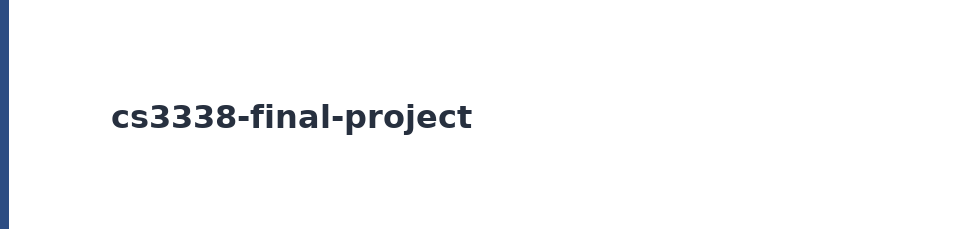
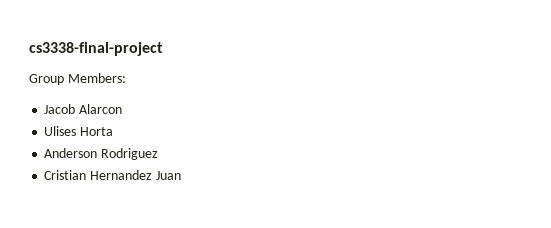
(472, 119) none -> [29,73,126,85] [44,104,123,114] [44,126,114,136] [44,148,159,160] [44,170,181,180] // Group Members: // Jacob Alarcon // Ulises Horta // Anderson Rodriguez // Cristian Hernandez Juan

